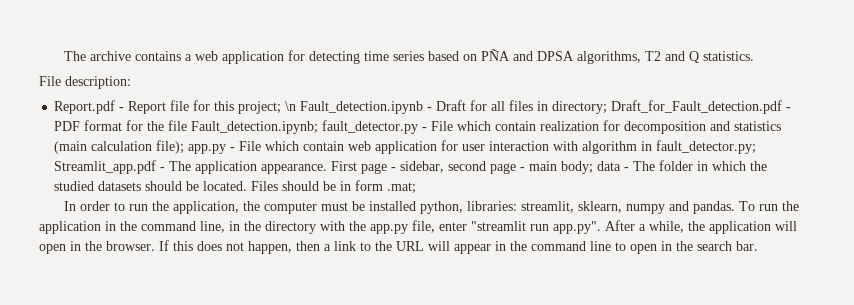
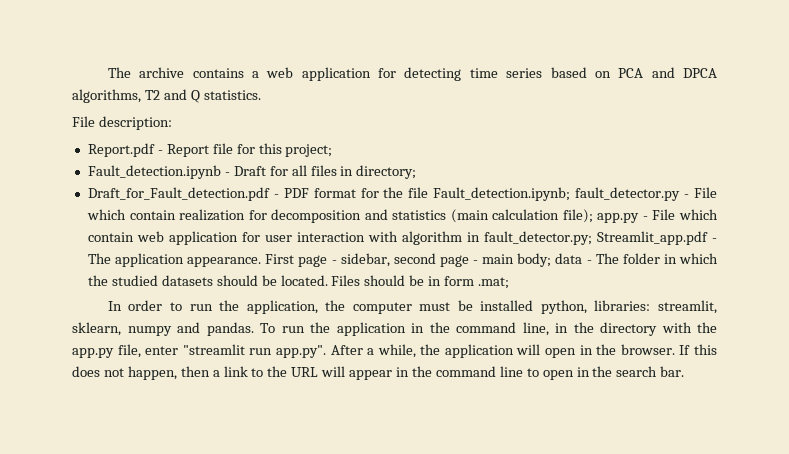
[481,49,575,61] PÑA and DPSA -> [618,67,717,78] PCA and DPCA
[285,101,297,111] \n -> (333, 150) //
(608, 107) none -> (417, 172) //

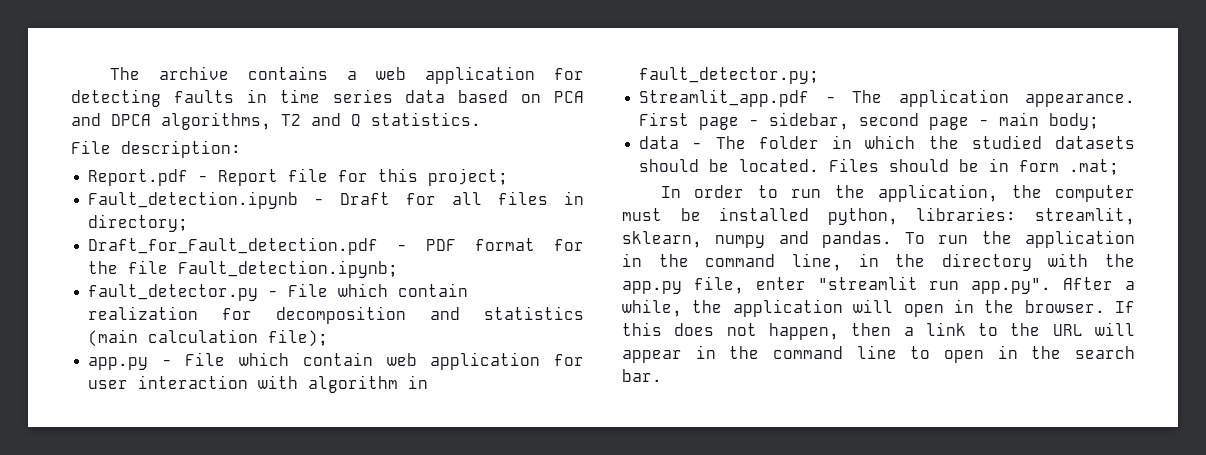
(462, 74) none -> [173,89,267,103] faults in
(543, 73) none -> [405,90,446,103] data
(571, 194) none -> (399, 269) //
(593, 216) none -> (329, 338) //
(592, 238) none -> (820, 75) //
(552, 260) none -> (1100, 121) //

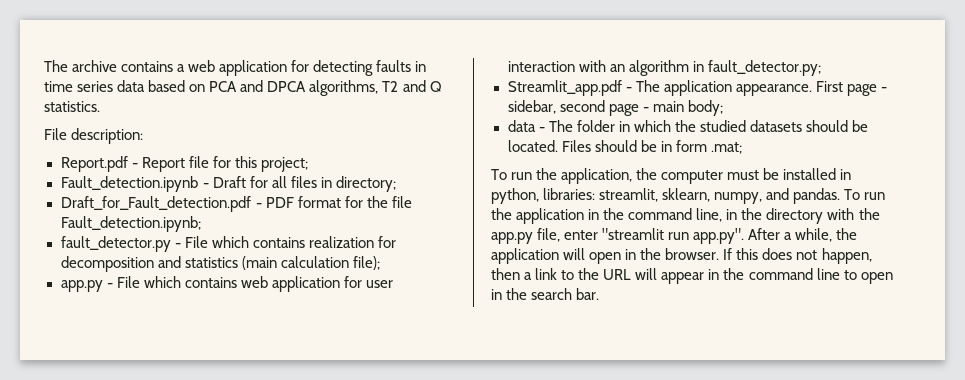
[398,283,469,297] contain -> [252,237,305,248] contains
[302,352,373,366] contain -> [184,277,237,288] contains
(299, 382) none -> [609,64,625,72] an
[660,185,778,198] In order to -> [491,169,507,180] To
(810, 214) none -> [840,169,852,180] in
[715,235,766,248] numpy -> [714,192,763,204] numpy,

